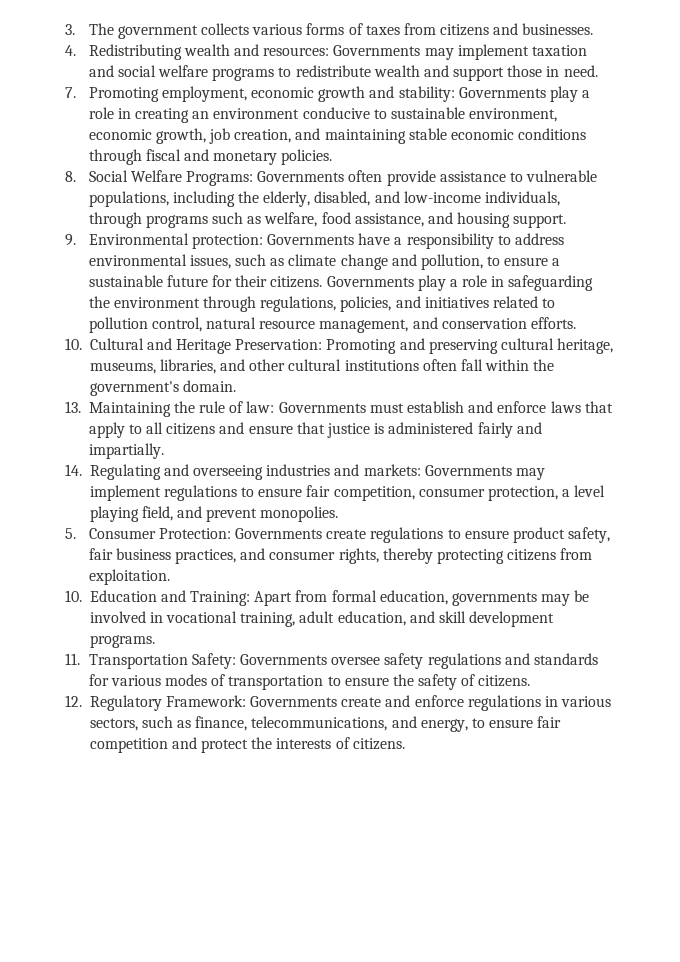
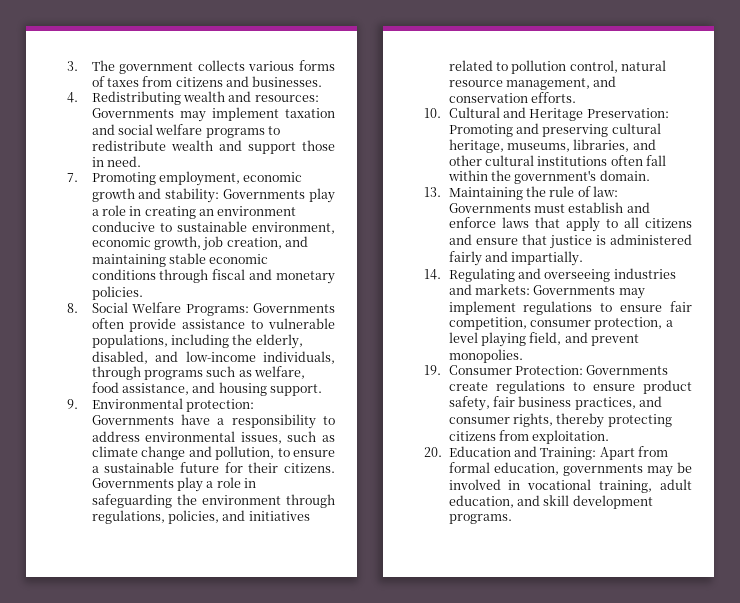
[65,528,76,539] 5. -> [424,365,441,375] 19.
[65,590,82,602] 10. -> [424,447,442,457] 20.
[65,653,598,669] [88,674,531,690] [65,695,612,711] [89,716,562,732] [89,737,405,753] // 11. Transportation Safety: Governments oversee safety regulations and standards for various modes of transportation to ensure the safety of citizens. // 12. Regulatory Framework: Governments create and enforce regulations in various sectors, such as finance, telecommunications, and energy, to ensure fair competition and protect the interests of citizens. -> (512, 519) none

